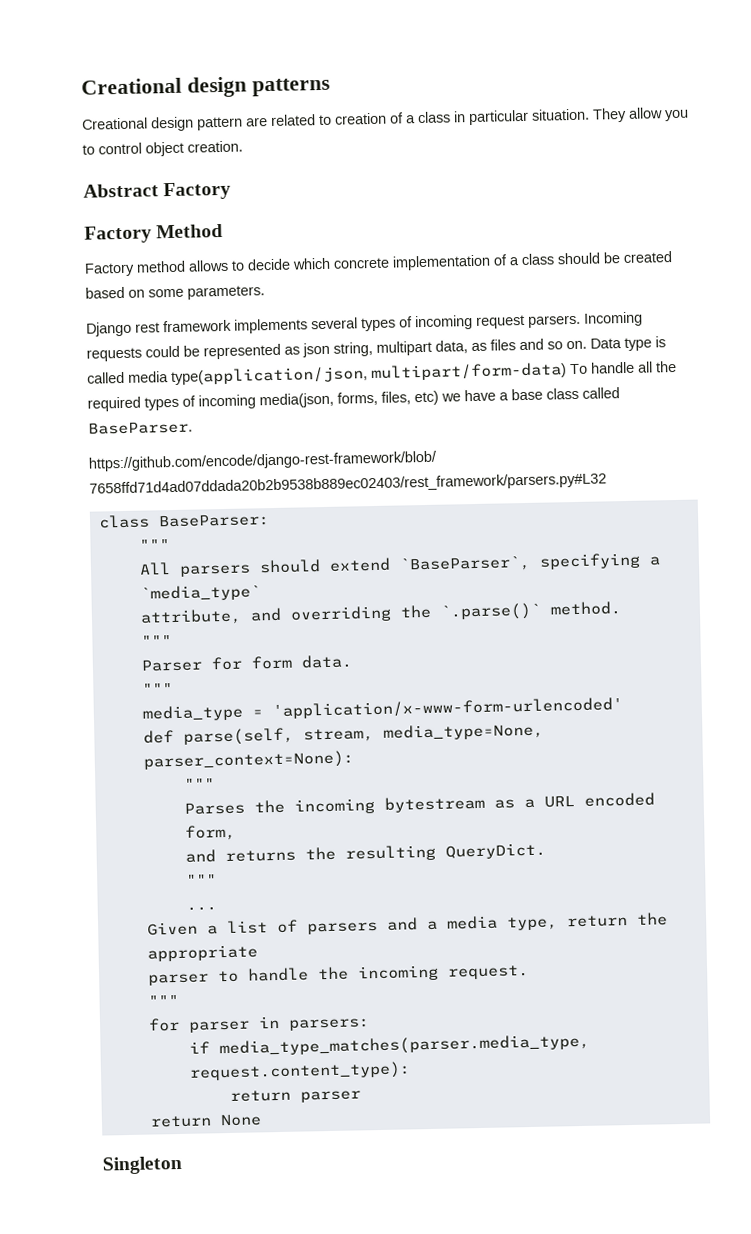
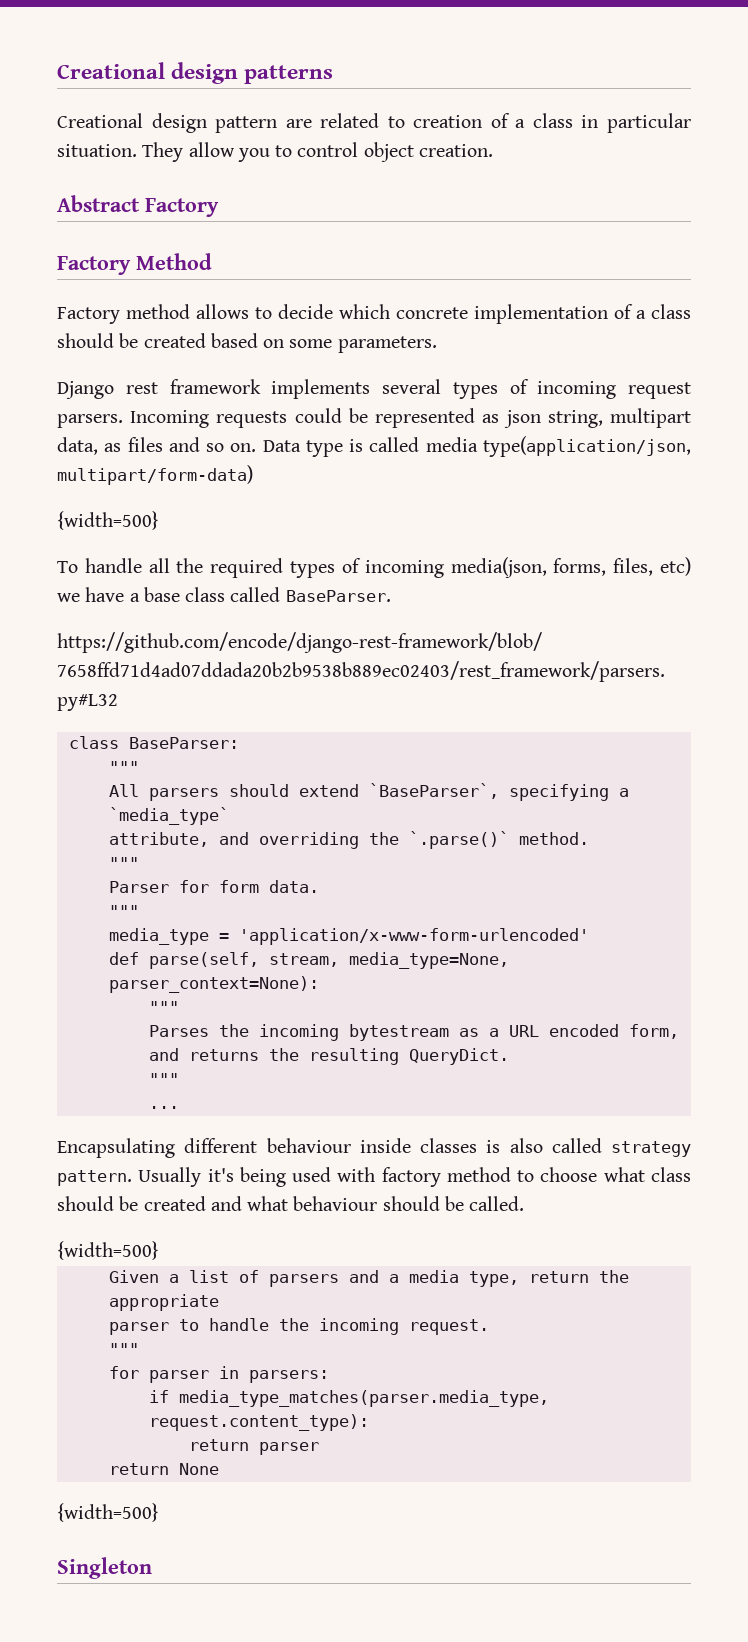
(567, 372) none -> [57,511,159,530] // {width=500} //
(217, 908) none -> [57,1138,691,1158] [57,1167,691,1187] [57,1196,525,1211] [57,1241,159,1260] // Encapsulating different behaviour inside classes is also called strategy pattern. Usually it's being used with factory method to choose what class should be created and what behaviour should be called. // {width=500}
(262, 1120) none -> [57,1503,159,1522] // {width=500}

